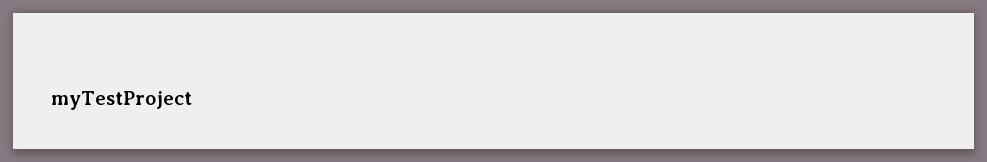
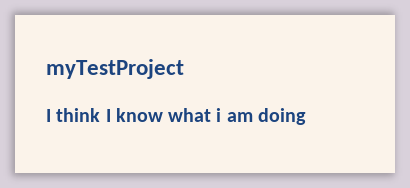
(192, 100) none -> [46,108,306,125] // I think I know what i am doing

